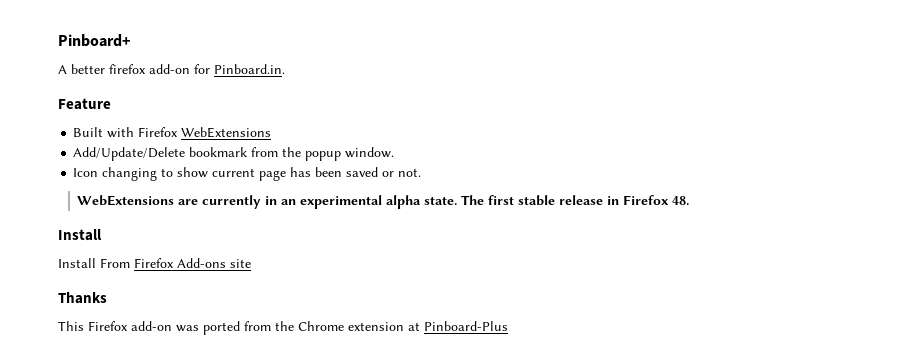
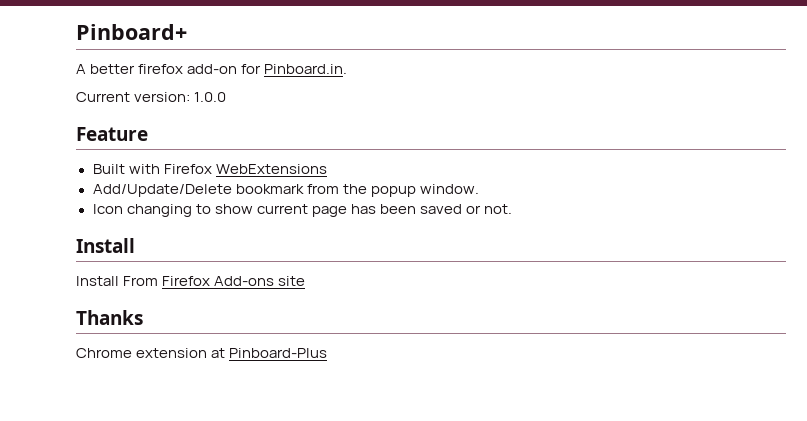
(285, 69) none -> [76,92,227,102] // Current version: 1.0.0
[77,195,690,209] // WebExtensions are currently in an experimental alpha state. The first stable release in Firefox 48. -> (512, 209) none
[58,321,294,335] This Firefox add-on was ported from the -> (143, 317) none

